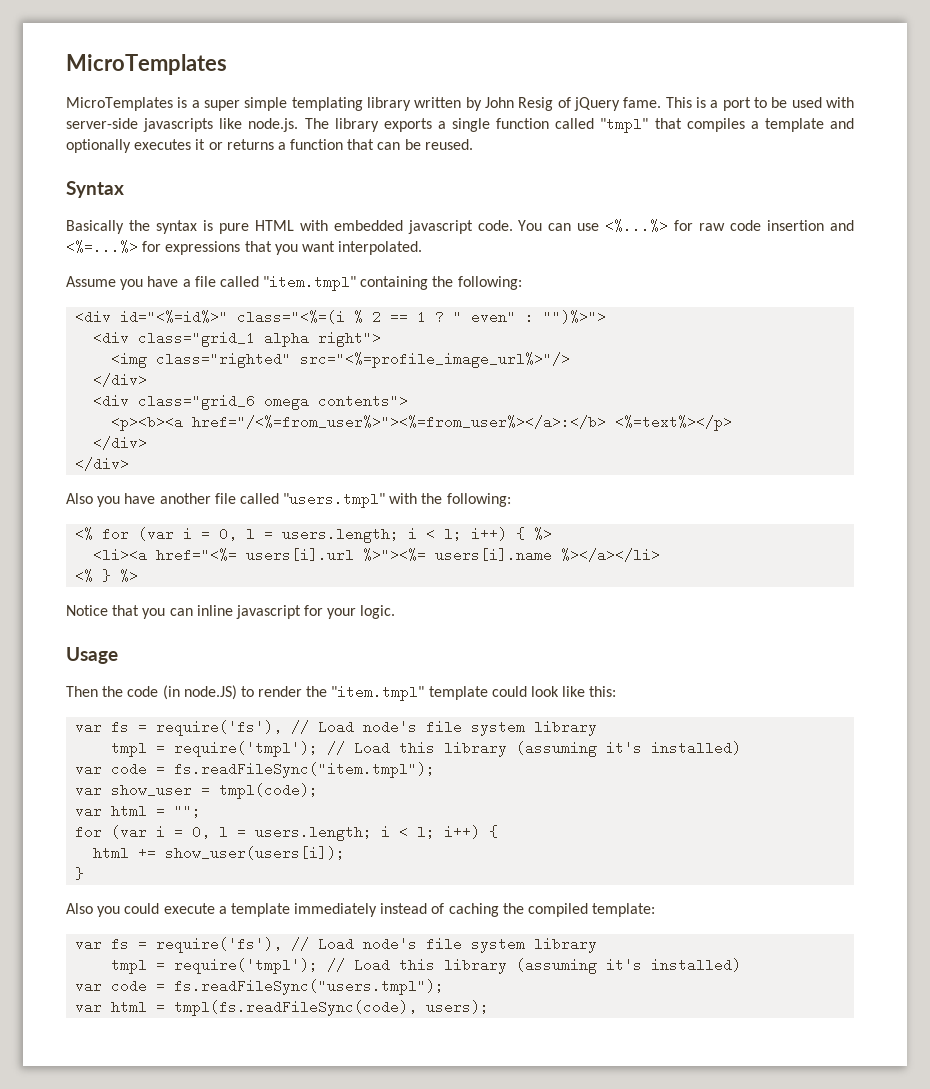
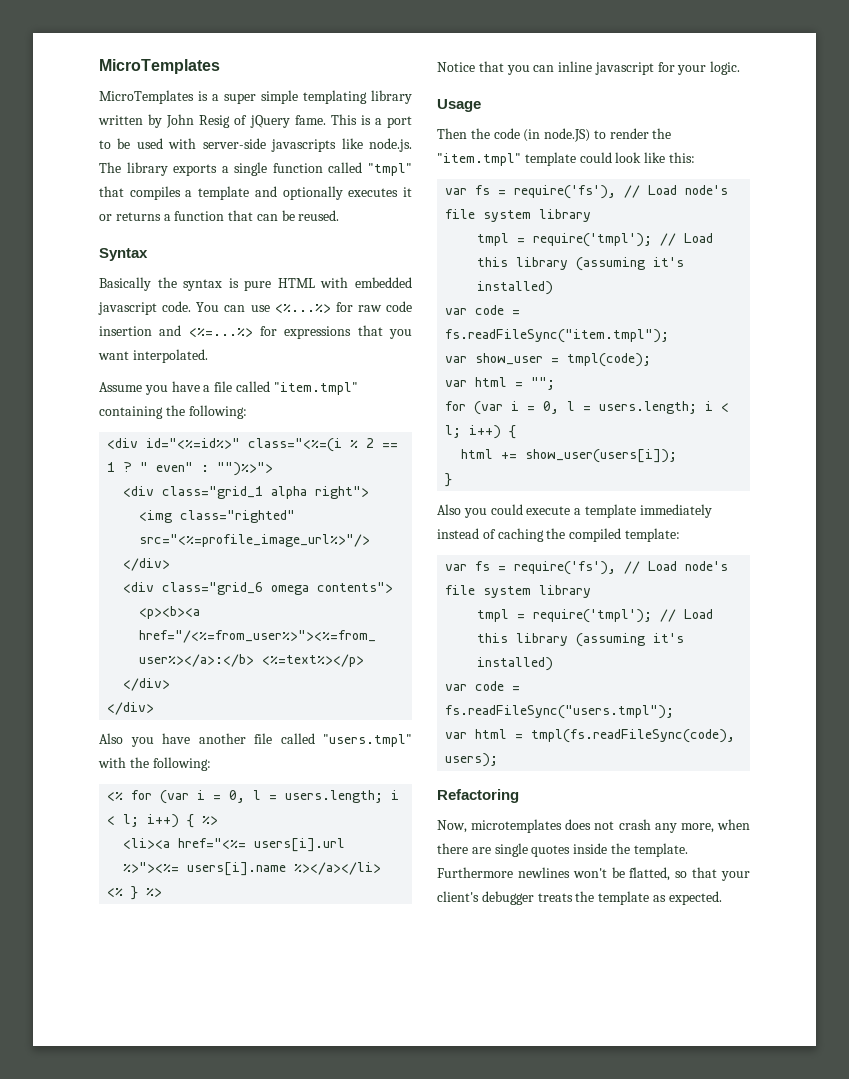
(490, 1007) none -> [437,789,519,803] [437,819,750,833] [437,843,688,857] [437,867,750,881] [437,891,722,905] // Refactoring // Now, microtemplates does not crash any more, when there are single quotes inside the template. Furthermore newlines won't be flatted, so that your client's debugger treats the template as expected.

